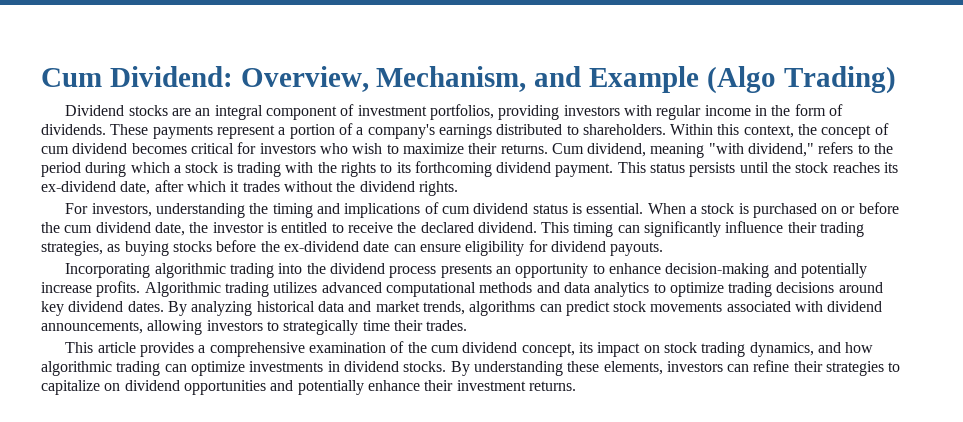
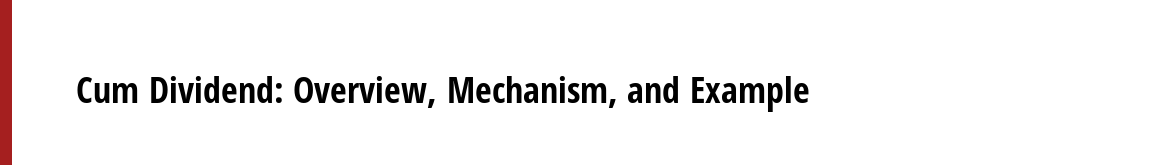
[706,66,896,94] [65,104,843,120] [41,123,889,139] [41,142,894,158] [41,161,899,177] [41,180,458,196] [65,202,899,218] [41,221,865,237] [41,240,664,256] [65,263,867,278] [41,281,883,297] [41,301,883,316] [41,320,468,335] [65,341,874,357] [41,360,901,376] [41,380,576,395] (Algo Trading) // Dividend stocks are an integral component of investment portfolios, providing investors with regular income in the form of dividends. These payments represent a portion of a company's earnings distributed to shareholders. Within this context, the concept of cum dividend becomes critical for investors who wish to maximize their returns. Cum dividend, meaning "with dividend," refers to the period during which a stock is trading with the rights to its forthcoming dividend payment. This status persists until the stock reaches its ex-dividend date, after which it trades without the dividend rights. // For investors, understanding the timing and implications of cum dividend status is essential. When a stock is purchased on or before the cum dividend date, the investor is entitled to receive the declared dividend. This timing can significantly influence their trading strategies, as buying stocks before the ex-dividend date can ensure eligibility for dividend payouts. // Incorporating algorithmic trading into the dividend process presents an opportunity to enhance decision-making and potentially increase profits. Algorithmic trading utilizes advanced computational methods and data analytics to optimize trading decisions around key dividend dates. By analyzing historical data and market trends, algorithms can predict stock movements associated with dividend announcements, allowing investors to strategically time their trades. // This article provides a comprehensive examination of the cum dividend concept, its impact on stock trading dynamics, and how algorithmic trading can optimize investments in dividend stocks. By understanding these elements, investors can refine their strategies to capitalize on dividend opportunities and potentially enhance their investment returns. -> (810, 94) none

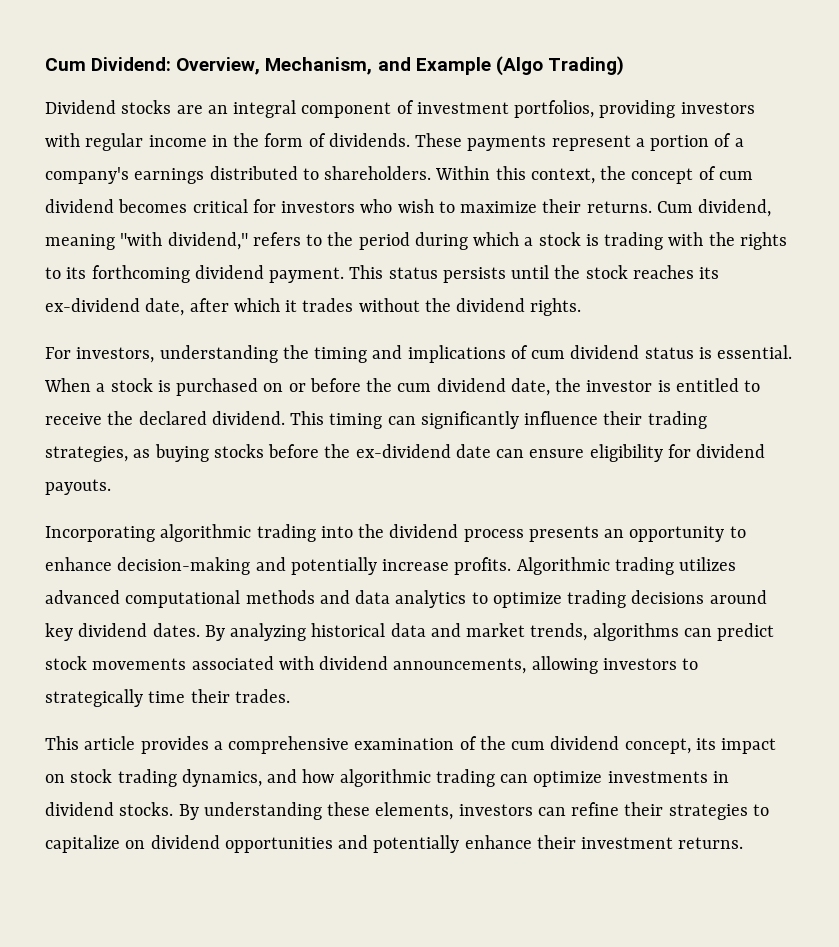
(810, 94) none -> [495,56,624,76] [45,100,755,118] [45,133,744,151] [45,166,753,184] [45,199,772,217] [45,232,787,250] [45,265,720,283] [45,298,582,316] [45,345,793,363] [44,378,761,396] [45,411,707,429] [45,444,766,462] [45,479,111,495] [45,524,746,542] [45,557,737,575] [45,590,767,608] [45,623,775,641] [45,656,699,674] [45,689,290,707] [45,736,777,754] [45,769,729,787] [45,802,769,820] [45,835,744,853] (Algo Trading) // Dividend stocks are an integral component of investment portfolios, providing investors with regular income in the form of dividends. These payments represent a portion of a company's earnings distributed to shareholders. Within this context, the concept of cum dividend becomes critical for investors who wish to maximize their returns. Cum dividend, meaning "with dividend," refers to the period during which a stock is trading with the rights to its forthcoming dividend payment. This status persists until the stock reaches its ex-dividend date, after which it trades without the dividend rights. // For investors, understanding the timing and implications of cum dividend status is essential. When a stock is purchased on or before the cum dividend date, the investor is entitled to receive the declared dividend. This timing can significantly influence their trading strategies, as buying stocks before the ex-dividend date can ensure eligibility for dividend payouts. // Incorporating algorithmic trading into the dividend process presents an opportunity to enhance decision-making and potentially increase profits. Algorithmic trading utilizes advanced computational methods and data analytics to optimize trading decisions around key dividend dates. By analyzing historical data and market trends, algorithms can predict stock movements associated with dividend announcements, allowing investors to strategically time their trades. // This article provides a comprehensive examination of the cum dividend concept, its impact on stock trading dynamics, and how algorithmic trading can optimize investments in dividend stocks. By understanding these elements, investors can refine their strategies to capitalize on dividend opportunities and potentially enhance their investment returns.

